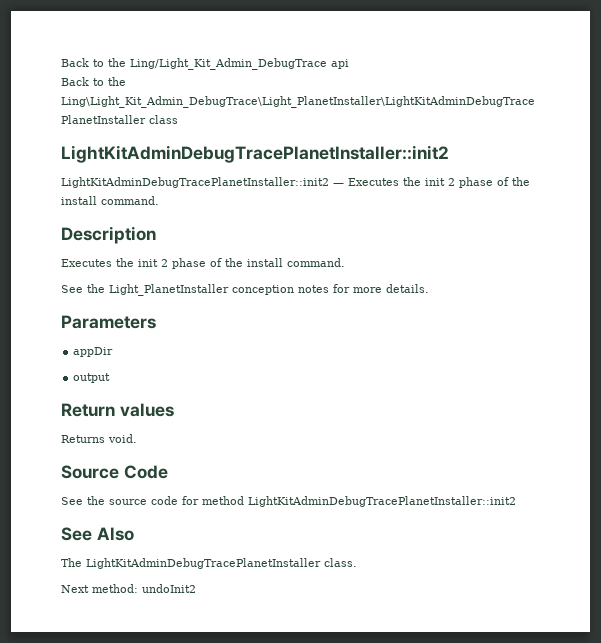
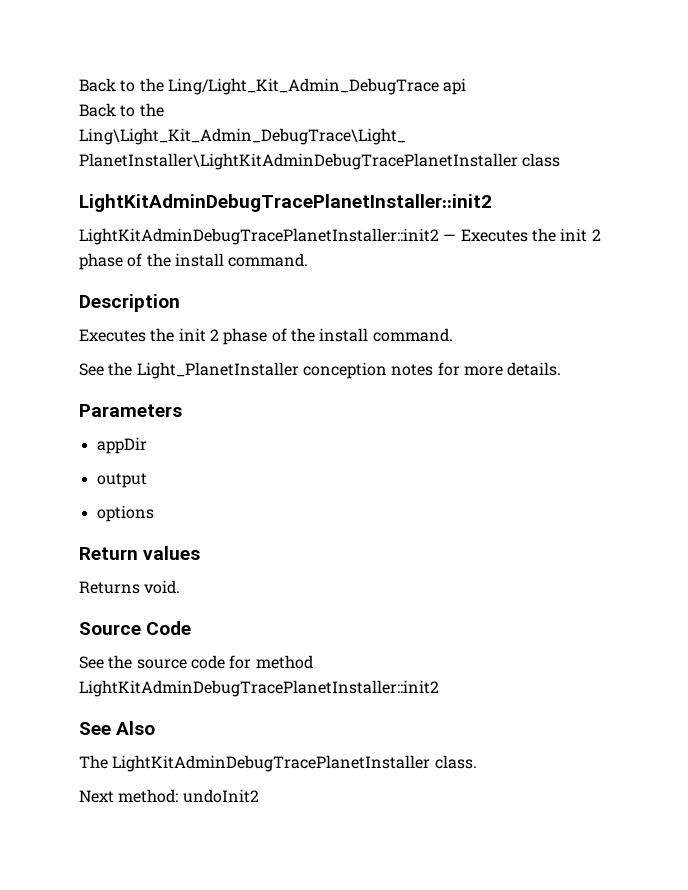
(111, 378) none -> [96,505,154,522] // options

